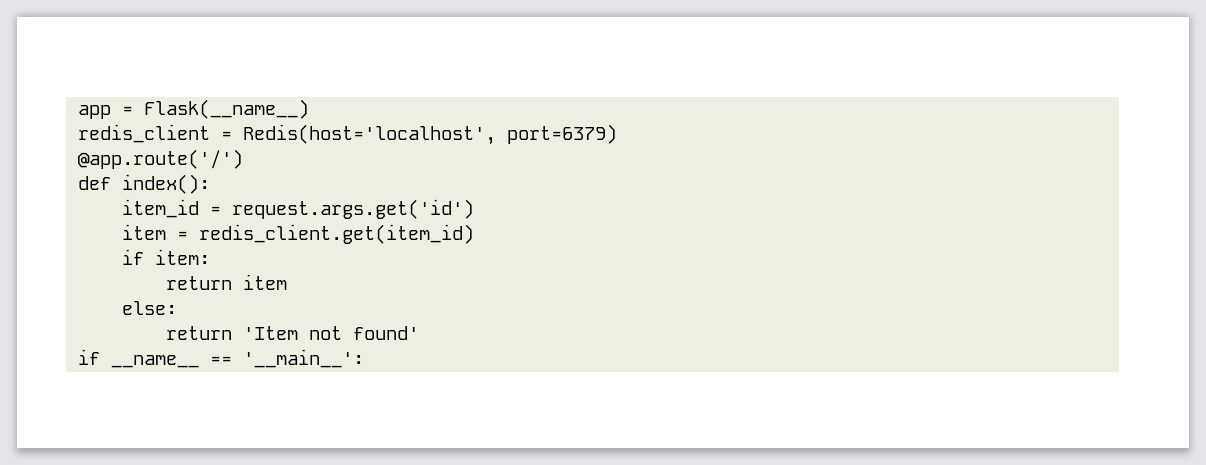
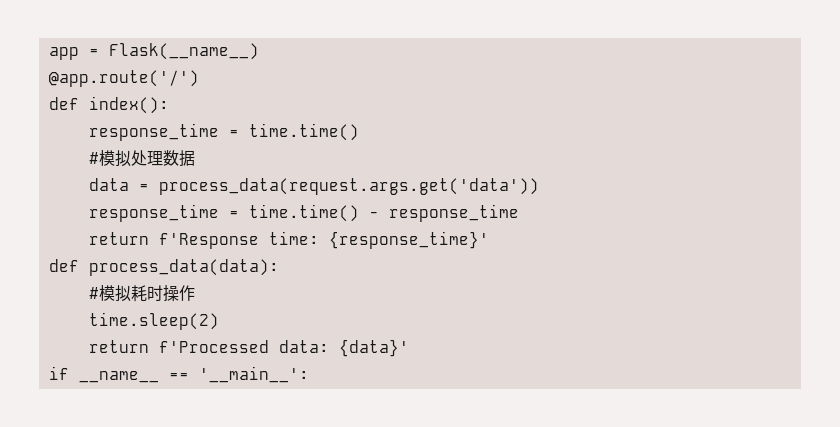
[78,124,617,145] // redis_client = Redis(host='localhost', port=6379) -> (259, 51) none
[122,199,474,219] [122,224,474,244] [122,249,210,265] [166,274,287,290] [122,301,177,315] [166,326,419,340] item_id = request.args.get('id') // item = redis_client.get(item_id) // if item: // return item // else: // return 'Item not found' -> [88,123,359,141] [88,150,195,167] [88,178,539,195] [88,204,519,222] [88,231,489,249] [48,259,279,276] [88,285,195,302] [88,312,219,330] [88,339,409,357] response_time = time.time() // #模拟处理数据 // data = process_data(request.args.get('data')) // response_time = time.time() - response_time // return f'Response time: {response_time}' // def process_data(data): // #模拟耗时操作 // time.sleep(2) // return f'Processed data: {data}'

